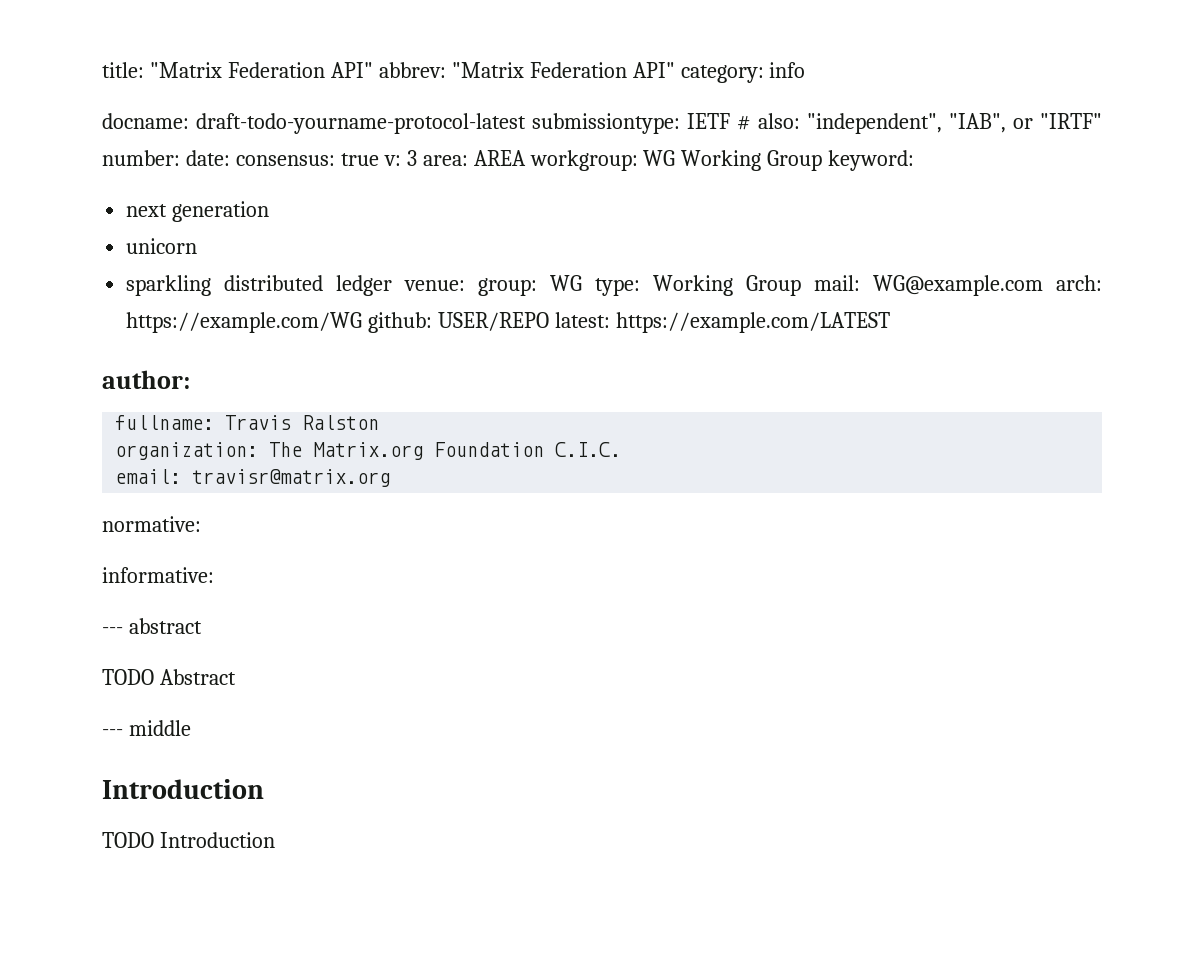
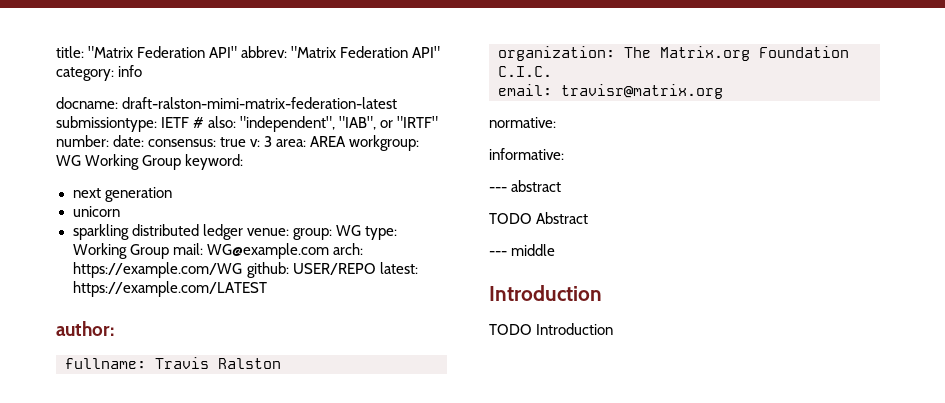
[196,113,526,134] draft-todo-yourname-protocol-latest -> [122,97,398,109] draft-ralston-mimi-matrix-federation-latest

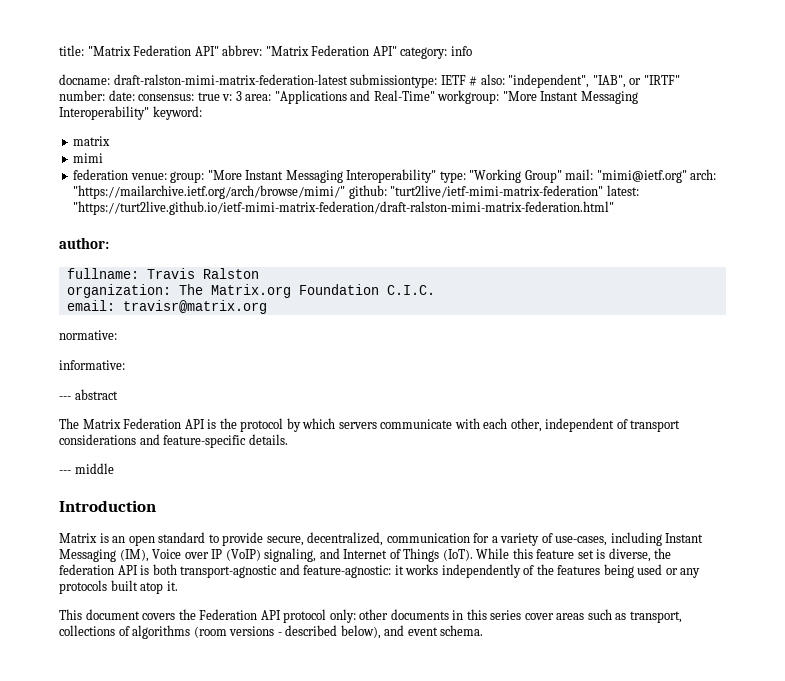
[310,135,420,151] [56,154,244,170] [72,187,172,202] [72,206,120,217] [72,224,397,240] [72,243,363,259] [72,262,418,278] [72,281,268,297] AREA workgroup: WG Working Group keyword: // next generation // unicorn // sparkling distributed ledger venue: group: WG type: Working Group mail: WG@example.com arch: https://example.com/WG github: USER/REPO latest: https://example.com/LATEST -> [274,90,638,104] [59,106,202,120] [73,136,111,146] [73,153,104,163] [73,169,717,183] [73,185,639,199] [73,201,615,215] "Applications and Real-Time" workgroup: "More Instant Messaging Interoperability" keyword: // matrix // mimi // federation venue: group: "More Instant Messaging Interoperability" type: "Working Group" mail: "mimi@ietf.org" arch: "https://mailarchive.ietf.org/arch/browse/mimi/" github: "turt2live/ietf-mimi-matrix-federation" latest: "https://turt2live.github.io/ietf-mimi-matrix-federation/draft-ralston-mimi-matrix-federation.html"
[489,212,589,224] [489,244,556,256] [489,285,602,301] [489,323,614,335] TODO Abstract // --- middle // Introduction // TODO Introduction -> [59,418,681,432] [59,434,288,448] [59,463,114,474] [59,500,156,512] [59,532,704,546] [59,548,672,562] [59,564,701,578] [59,580,178,594] [59,609,682,623] [59,625,484,639] The Matrix Federation API is the protocol by which servers communicate with each other, independent of transport considerations and feature-specific details. // --- middle // Introduction // Matrix is an open standard to provide secure, decentralized, communication for a variety of use-cases, including Instant Messaging (IM), Voice over IP (VoIP) signaling, and Internet of Things (IoT). While this feature set is diverse, the federation API is both transport-agnostic and feature-agnostic: it works independently of the features being used or any protocols built atop it. // This document covers the Federation API protocol only: other documents in this series cover areas such as transport, collections of algorithms (room versions - described below), and event schema.

